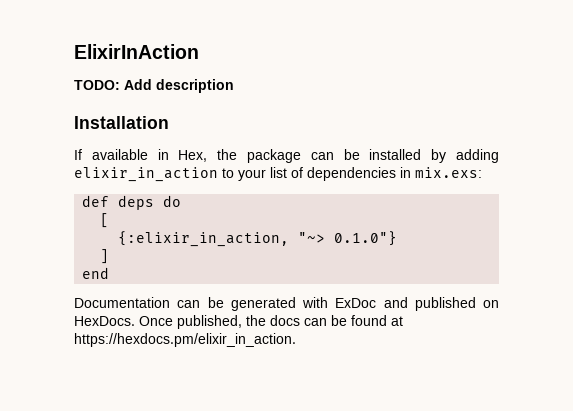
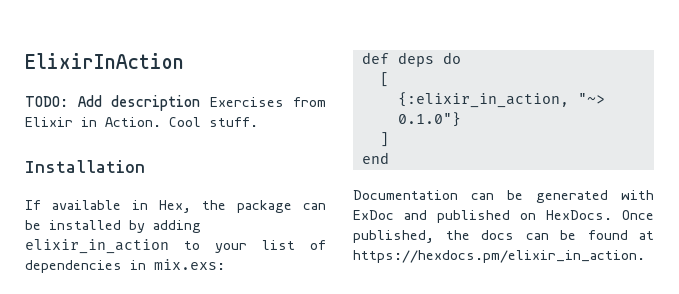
(234, 86) none -> [209,97,326,107] [25,117,258,127] Exercises from Elixir in Action. Cool stuff.

